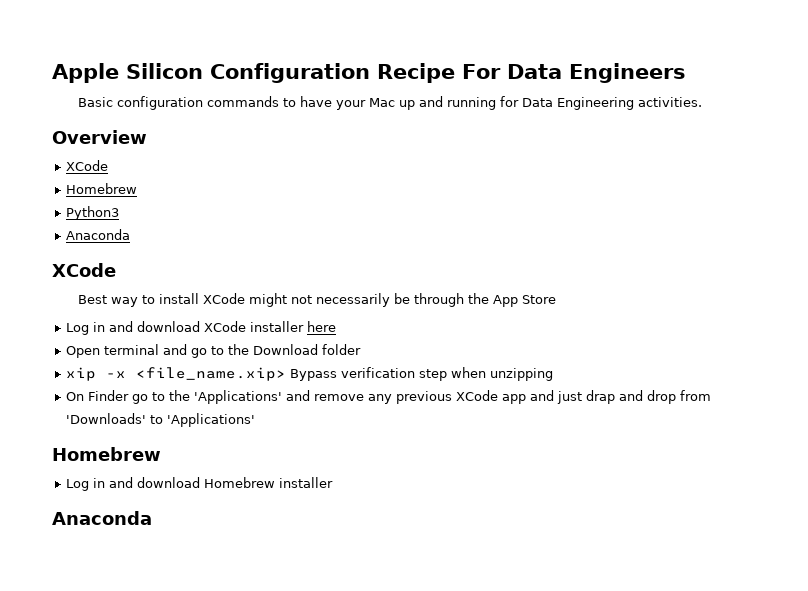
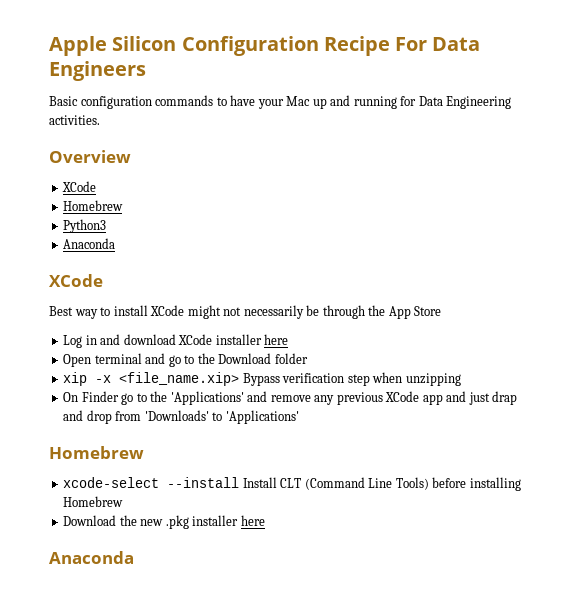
[66,477,334,491] Log in and download Homebrew installer -> [63,477,521,491] [63,496,124,507] [63,515,265,529] xcode-select --install Install CLT (Command Line Tools) before installing Homebrew // Download the new .pkg installer here

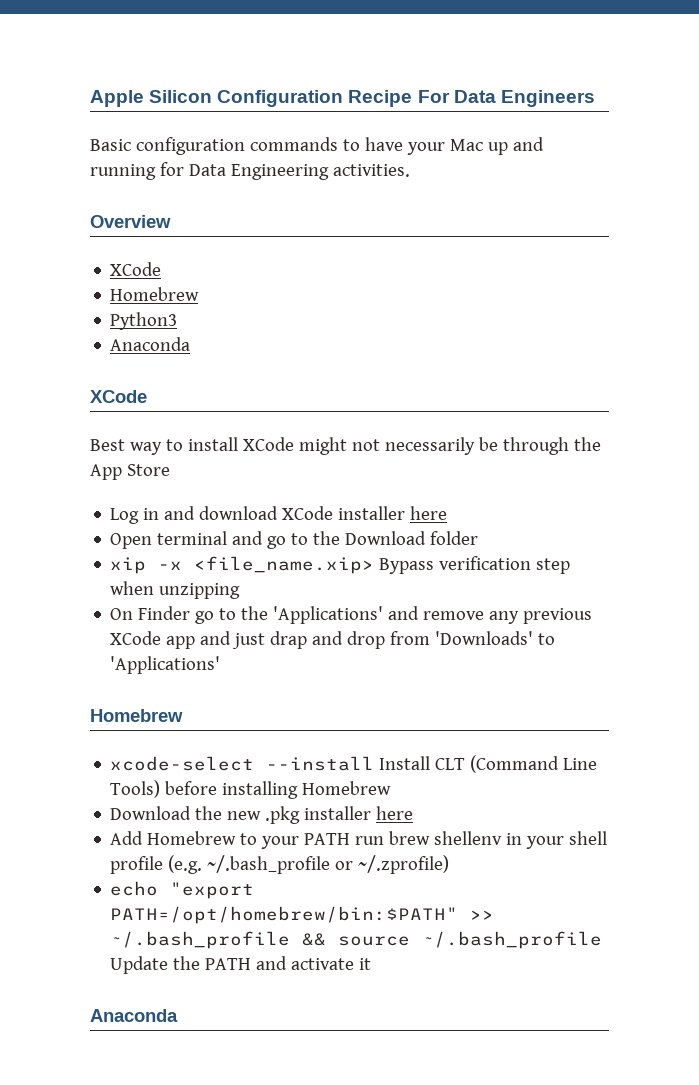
(265, 520) none -> [110,831,608,849] [110,855,450,874] [110,881,255,899] [110,906,495,924] [110,931,603,949] [110,956,372,974] // Add Homebrew to your PATH run brew shellenv in your shell profile (e.g. ~/.bash_profile or ~/.zprofile) // echo "export PATH=/opt/homebrew/bin:$PATH" >> ~/.bash_profile && source ~/.bash_profile Update the PATH and activate it

